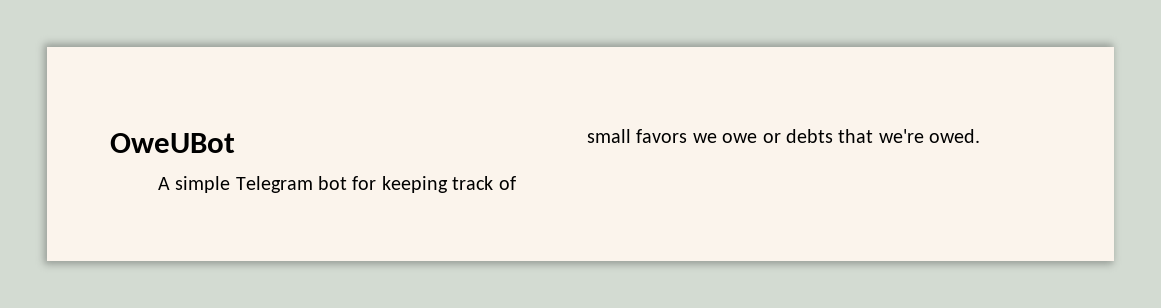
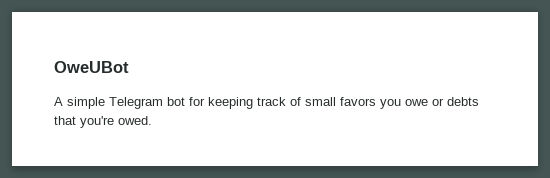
[692,133,717,143] we -> [380,99,401,109] you
[878,129,924,143] we're -> [80,116,114,128] you're

